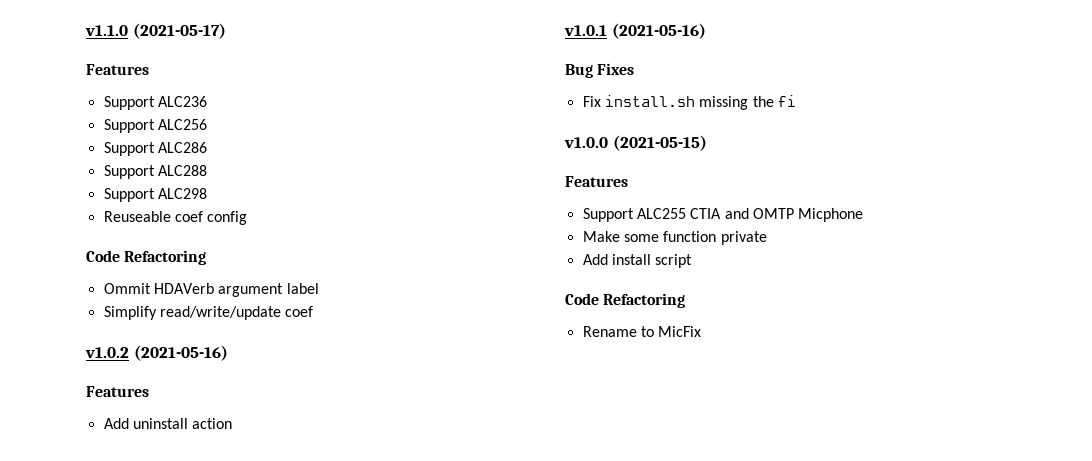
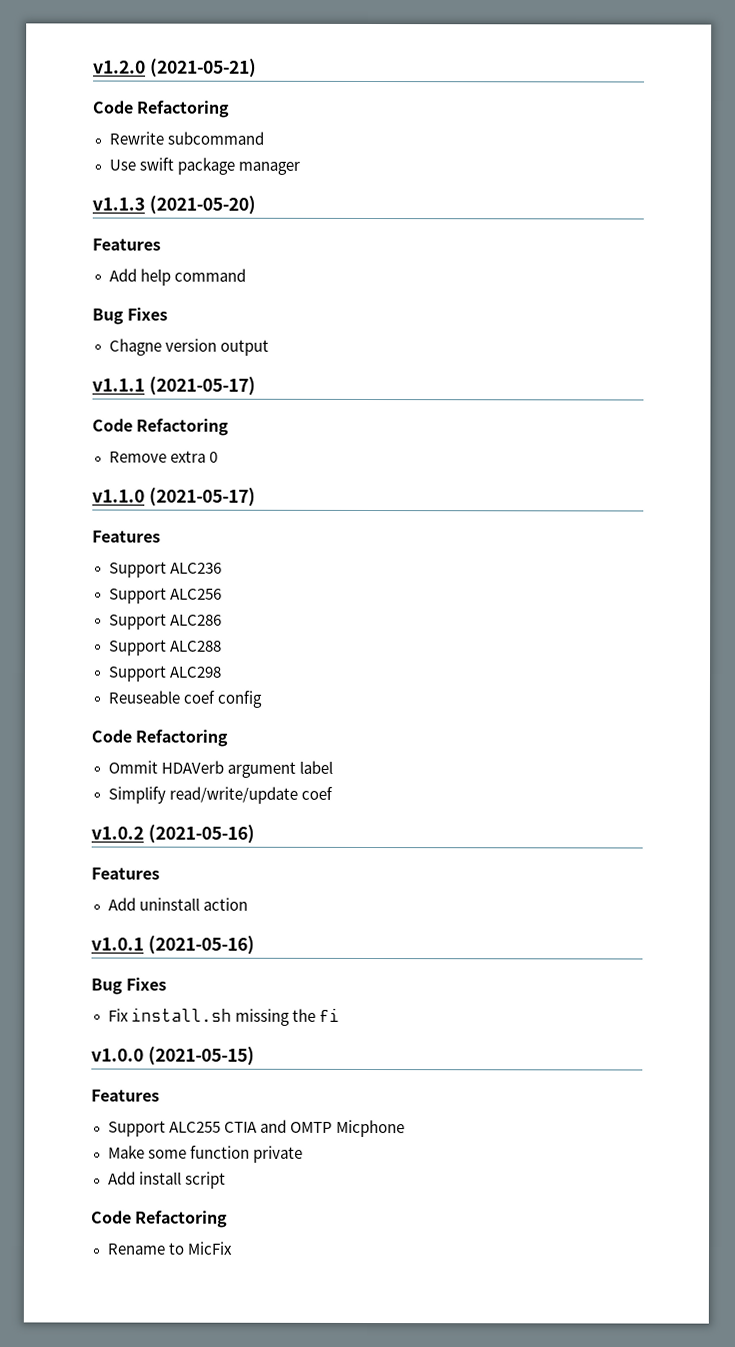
(85, 30) none -> [93,58,257,78] [92,100,230,118] [108,131,264,145] [108,157,300,175] [92,195,256,215] [92,238,161,251] [108,268,246,286] [92,307,169,325] [108,338,269,356] [92,376,256,396] [92,418,230,436] [108,450,218,463] v1.2.0 (2021-05-21) // Code Refactoring // Rewrite subcommand // Use swift package manager // v1.1.3 (2021-05-20) // Features // Add help command // Bug Fixes // Chagne version output // v1.1.1 (2021-05-17) // Code Refactoring // Remove extra 0 //

